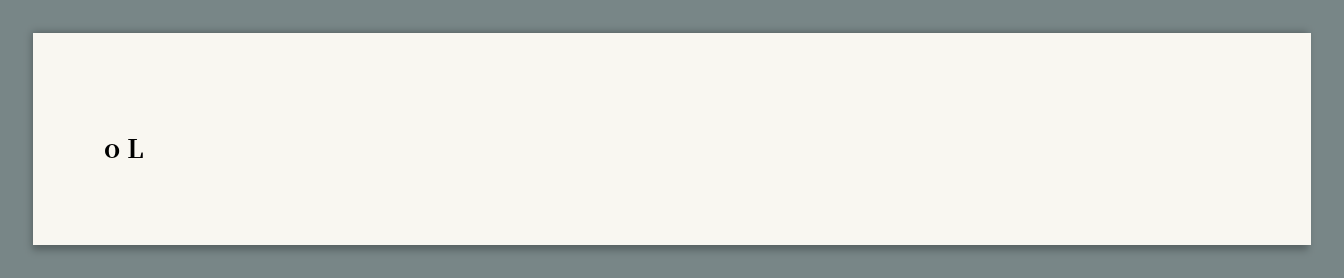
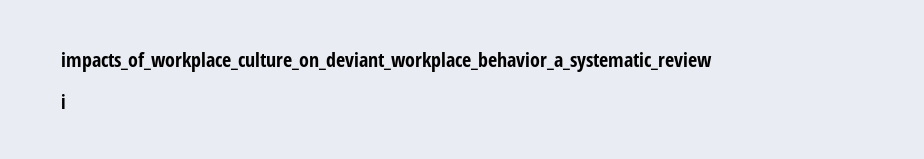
[104,139,145,158] o L -> [61,52,712,72] [61,94,66,109] impacts_of_workplace_culture_on_deviant_workplace_behavior_a_systematic_review // i

